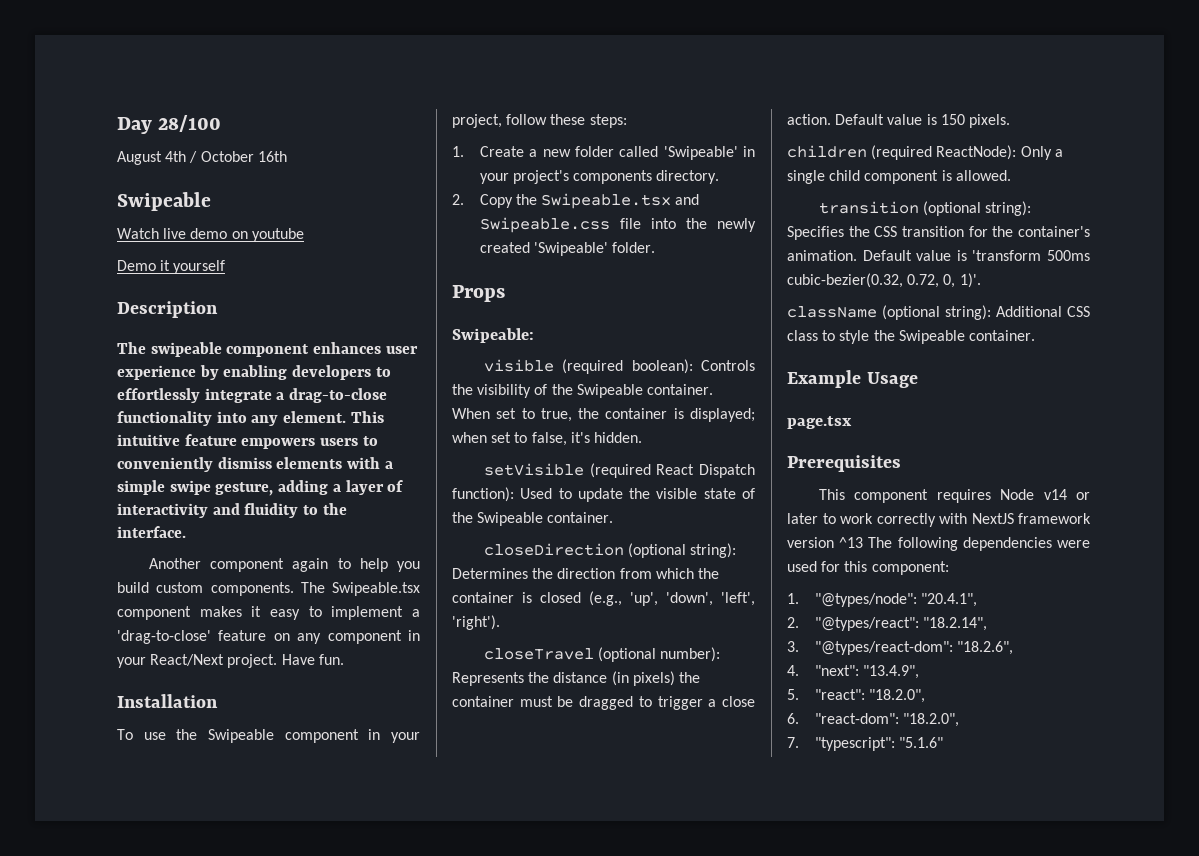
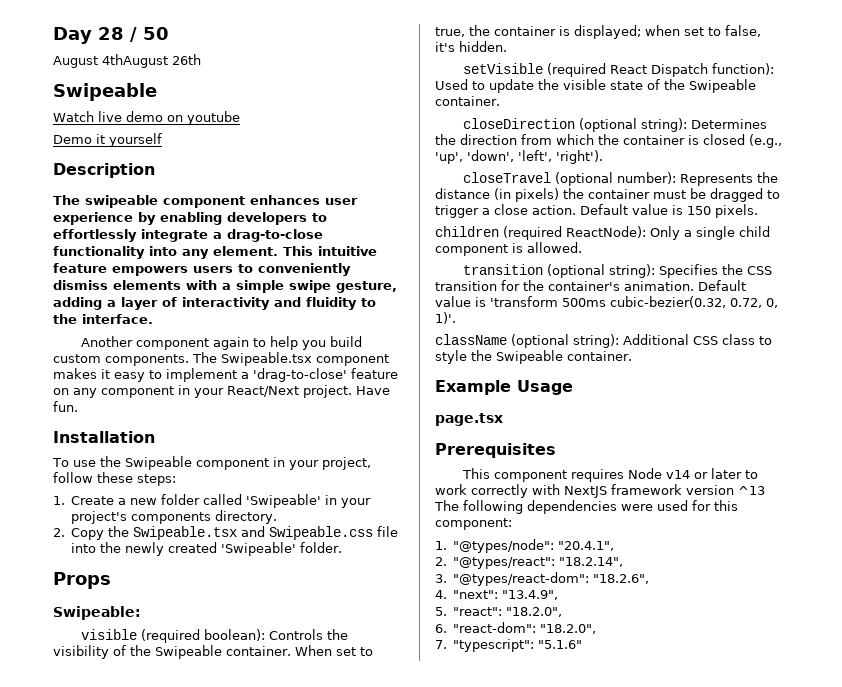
[158,115,222,132] [117,151,287,165] 28/100 // August 4th / October 16th -> [98,27,169,42] [53,54,201,68] 28 / 50 // August 4thAugust 26th

